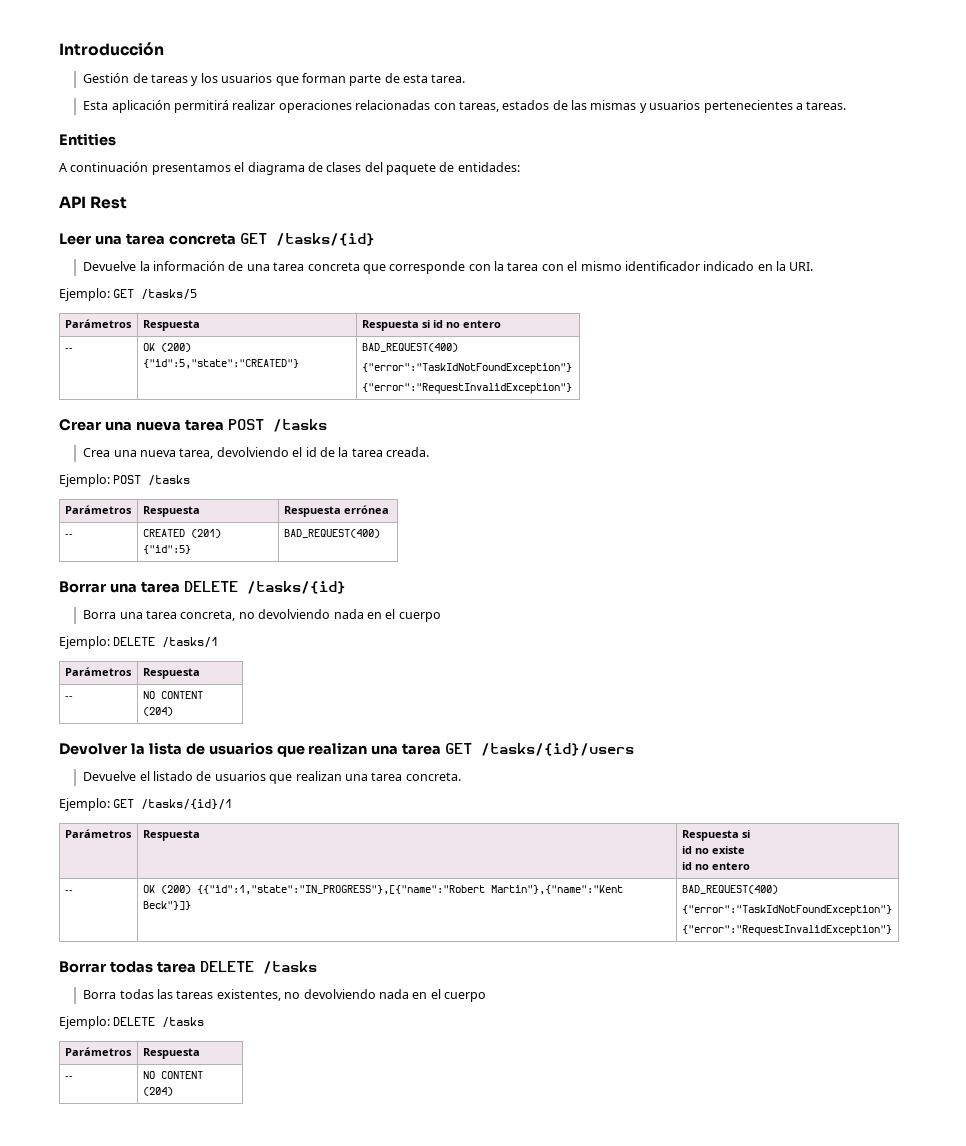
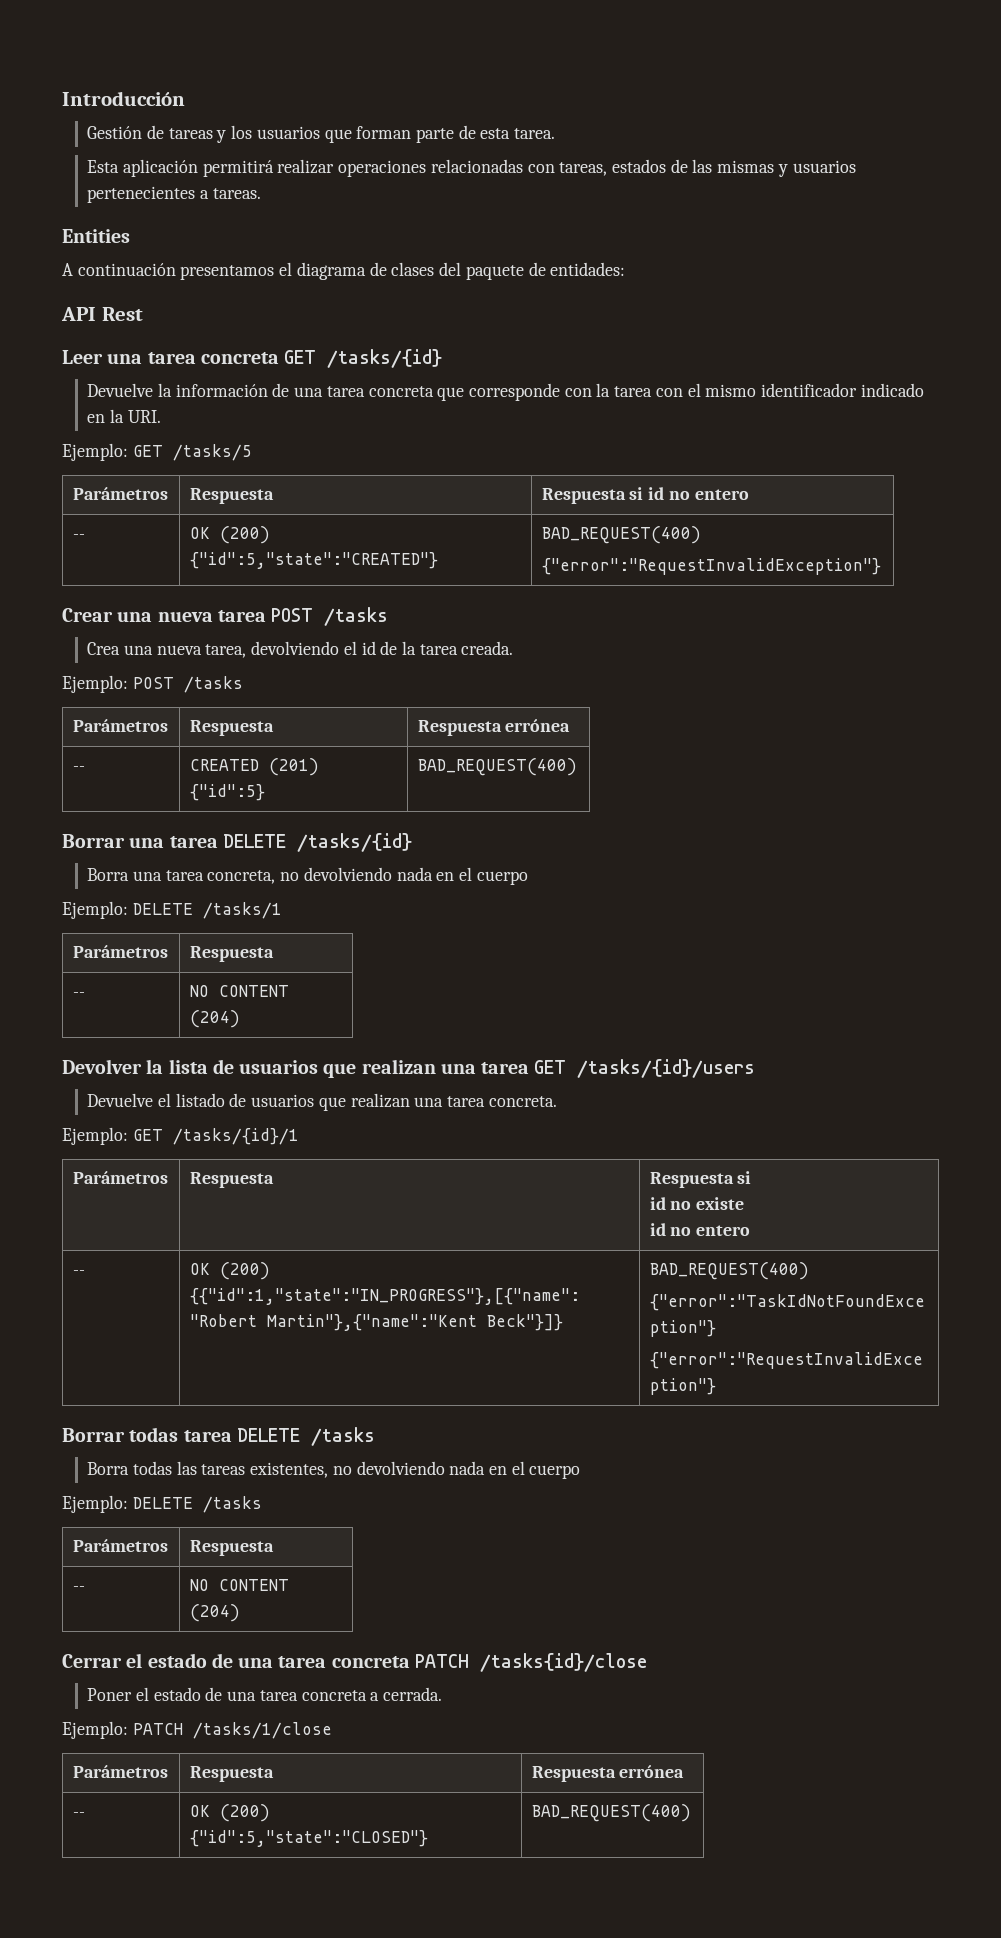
[361,363,572,374] // {"error":"TaskIdNotFoundException"} -> (701, 535) none
(173, 1091) none -> [62,1653,647,1672] [87,1687,443,1701] [62,1721,332,1739] [72,1765,168,1778] [189,1766,274,1782] [531,1765,685,1782] [72,1812,85,1817] [189,1804,270,1822] [189,1830,428,1847] [531,1804,691,1822] // Cerrar el estado de una tarea concreta PATCH /tasks{id}/close // Poner el estado de una tarea concreta a cerrada. // Ejemplo: PATCH /tasks/1/close // Parámetros | Respuesta | Respuesta errónea // -- | OK (200) {"id":5,"state":"CLOSED"} | BAD_REQUEST(400)

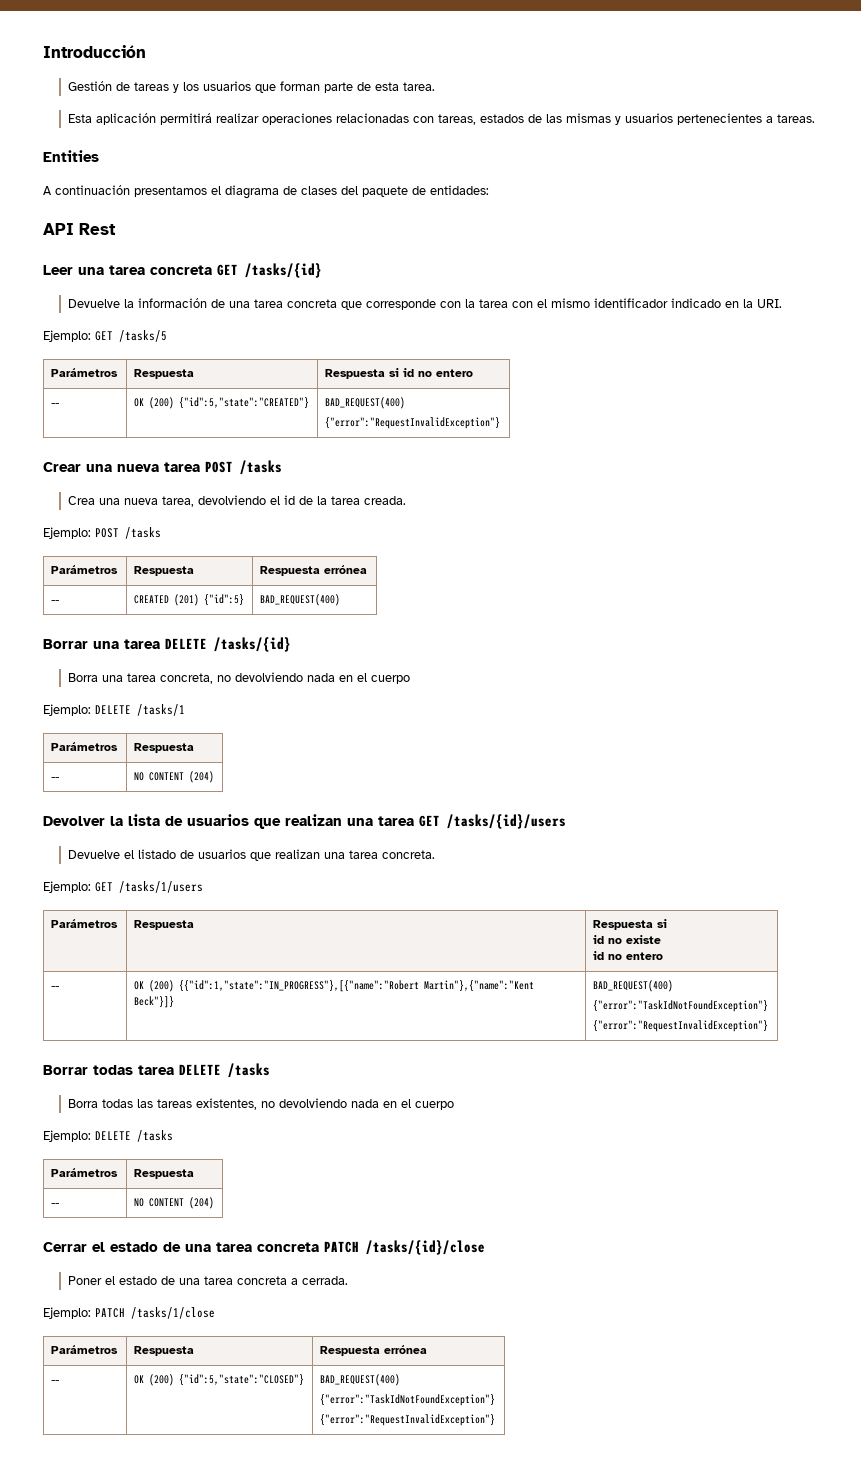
[172,1128,299,1145] /tasks/{id}/1 -> [119,881,203,893] /tasks/1/users
[479,1653,647,1672] /tasks{id}/close -> [366,1240,485,1255] /tasks/{id}/close
(691, 1813) none -> [320,1394,496,1406] [320,1414,496,1426] // {"error":"TaskIdNotFoundException"} // {"error":"RequestInvalidException"}

